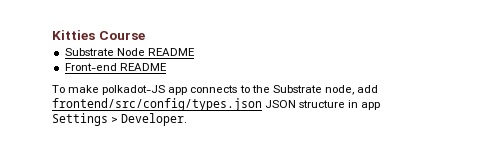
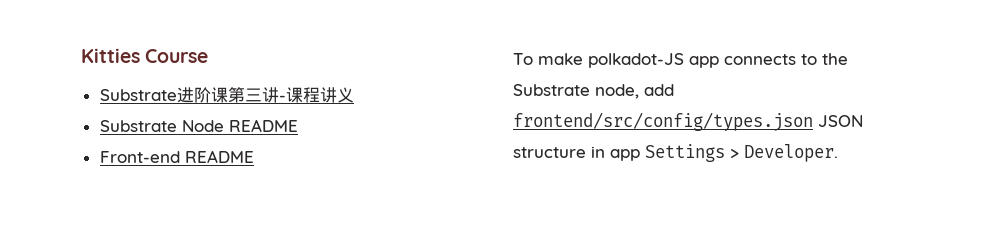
(145, 35) none -> [99,87,354,103] // Substrate进阶课第三讲-课程讲义

